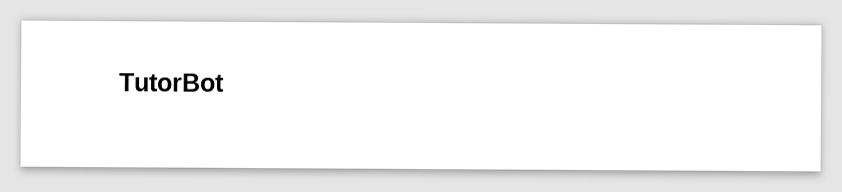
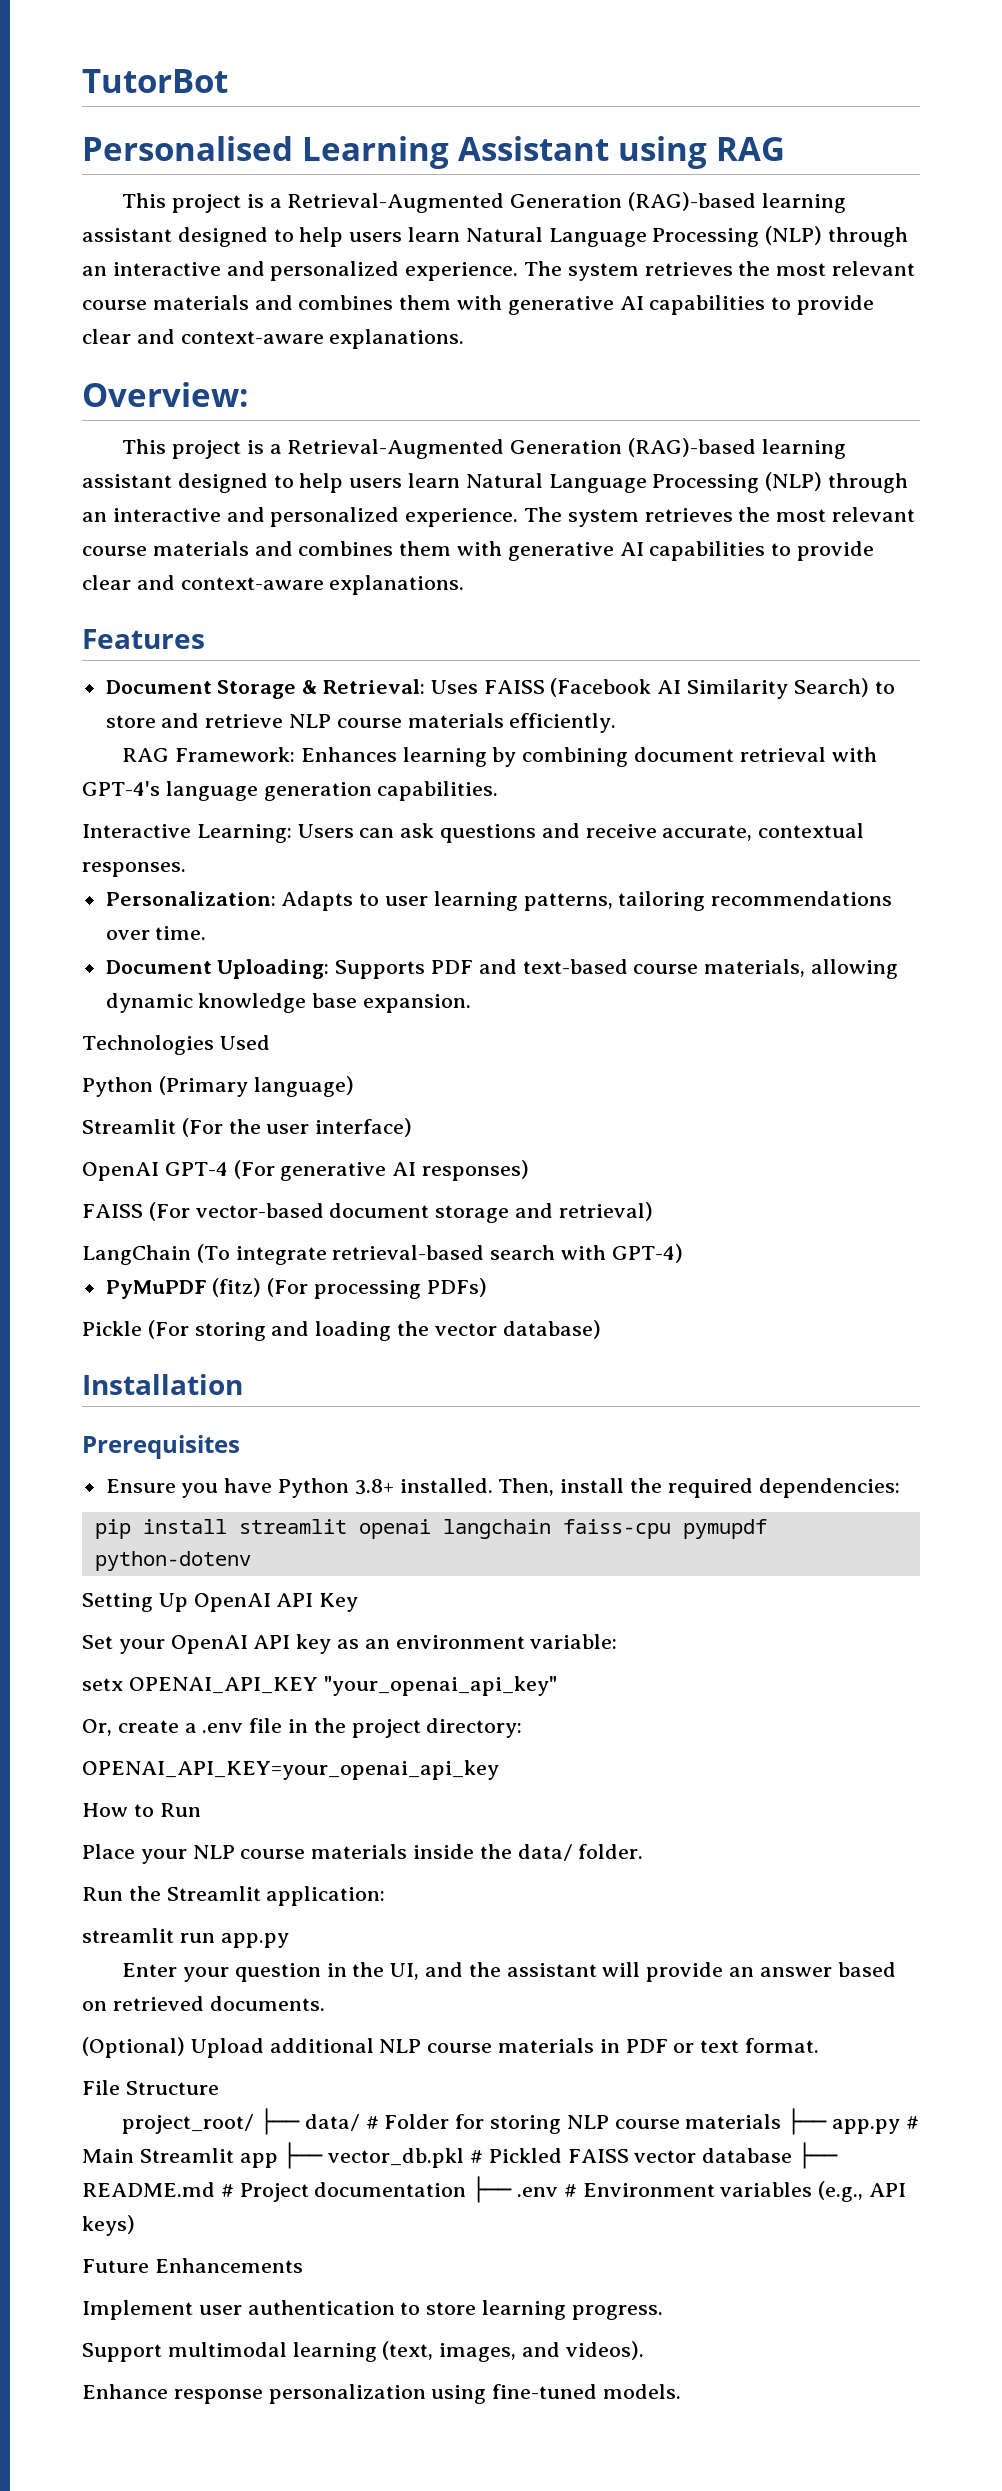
(225, 82) none -> [82,136,785,169] [122,192,846,213] [82,226,909,247] [82,261,916,281] [82,295,875,315] [82,329,465,349] [82,382,248,407] [122,438,846,459] [82,472,909,493] [82,507,916,527] [82,541,875,561] [82,575,465,595] [82,629,205,649] [105,678,895,699] [105,713,617,733] [122,747,877,767] [82,781,499,801] [82,823,865,843] [82,862,186,877] [105,891,893,911] [105,926,207,940] [105,959,899,979] [105,993,472,1013] [82,1035,270,1055] [82,1076,354,1097] [82,1118,413,1137] [82,1160,529,1181] [82,1202,653,1223] [82,1244,683,1265] [105,1278,487,1299] [82,1320,601,1341] [82,1374,243,1395] [82,1435,240,1459] [105,1478,900,1498] [94,1519,767,1539] [94,1551,251,1571] [82,1593,359,1612] [82,1634,618,1654] [82,1676,557,1696] [82,1718,523,1738] [82,1760,499,1780] [82,1803,201,1817] [82,1844,644,1864] [82,1886,386,1906] [82,1928,289,1948] [122,1962,896,1982] [82,1996,325,2011] [82,2037,820,2058] [82,2080,219,2095] [122,2108,919,2135] [82,2142,839,2169] [82,2176,907,2203] [82,2215,135,2236] [82,2258,303,2273] [82,2300,663,2320] [82,2341,644,2362] [82,2384,682,2404] // Personalised Learning Assistant using RAG // This project is a Retrieval-Augmented Generation (RAG)-based learning assistant designed to help users learn Natural Language Processing (NLP) through an interactive and personalized experience. The system retrieves the most relevant course materials and combines them with generative AI capabilities to provide clear and context-aware explanations. // Overview: // This project is a Retrieval-Augmented Generation (RAG)-based learning assistant designed to help users learn Natural Language Processing (NLP) through an interactive and personalized experience. The system retrieves the most relevant course materials and combines them with generative AI capabilities to provide clear and context-aware explanations. // Features // Document Storage & Retrieval: Uses FAISS (Facebook AI Similarity Search) to store and retrieve NLP course materials efficiently. // RAG Framework: Enhances learning by combining document retrieval with GPT-4's language generation capabilities. // Interactive Learning: Users can ask questions and receive accurate, contextual responses. // Personalization: Adapts to user learning patterns, tailoring recommendations over time. // Document Uploading: Supports PDF and text-based course materials, allowing dynamic knowledge base expansion. // Technologies Used // Python (Primary language) // Streamlit (For the user interface) // OpenAI GPT-4 (For generative AI responses) // FAISS (For vector-based document storage and retrieval) // LangChain (To integrate retrieval-based search with GPT-4) // PyMuPDF (fitz) (For processing PDFs) // Pickle (For storing and loading the vector database) // Installation // Prerequisites // Ensure you have Python 3.8+ installed. Then, install the required dependencies: // pip install streamlit openai langchain faiss-cpu pymupdf python-dotenv // Setting Up OpenAI API Key // Set your OpenAI API key as an environment variable: // setx OPENAI_API_KEY "your_openai_api_key" // Or, create a .env file in the project directory: // OPENAI_API_KEY=your_openai_api_key // How to Run // Place your NLP course materials inside the data/ folder. // Run the Streamlit application: // streamlit run app.py // Enter your question in the UI, and the assistant will provide an answer based on retrieved documents. // (Optional) Upload additional NLP course materials in PDF or text format. // File Structure // project_root/ ├── data/ # Folder for storing NLP course materials ├── app.py # Main Streamlit app ├── vector_db.pkl # Pickled FAISS vector database ├── README.md # Project documentation ├── .env # Environment variables (e.g., API keys) // Future Enhancements // Implement user authentication to store learning progress. // Support multimodal learning (text, images, and videos). // Enhance response personalization using fine-tuned models.

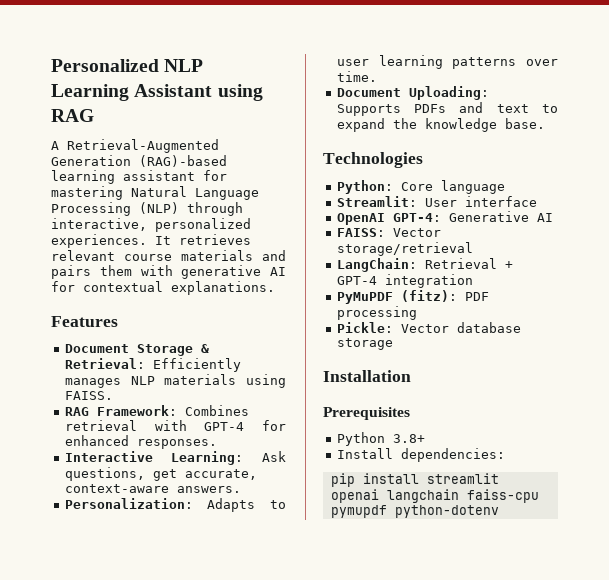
[82,69,228,93] [82,136,293,161] TutorBot // Personalised -> [51,59,204,72] Personalized NLP
[122,192,846,213] [82,226,909,247] [82,261,916,281] [82,295,875,315] [82,329,465,349] [82,382,248,407] [122,438,846,459] [82,472,909,493] [82,507,916,527] [82,541,875,561] [82,575,324,590] This project is a Retrieval-Augmented Generation (RAG)-based learning assistant designed to help users learn Natural Language Processing (NLP) through an interactive and personalized experience. The system retrieves the most relevant course materials and combines them with generative AI capabilities to provide clear and context-aware explanations. // Overview: // This project is a Retrieval-Augmented Generation (RAG)-based learning assistant designed to help users learn Natural Language Processing (NLP) through an interactive and personalized experience. The system retrieves the most relevant course materials and combines them with generative AI capabilities to provide clear and context-aware -> [51,139,219,153] [51,155,227,167] [51,170,227,184] [51,186,259,200] [51,202,243,216] [51,218,251,232] [51,234,251,248] [51,250,286,261] [51,265,286,279] [51,281,163,292] A Retrieval-Augmented Generation (RAG)-based learning assistant for mastering Natural Language Processing (NLP) through interactive, personalized experiences. It retrieves relevant course materials and pairs them with generative AI for contextual
[430,678,895,699] [105,713,617,733] [122,747,877,767] [82,781,499,801] [82,823,865,843] [82,862,186,877] Uses FAISS (Facebook AI Similarity Search) to store and retrieve NLP course materials efficiently. // RAG Framework: Enhances learning by combining document retrieval with GPT-4's language generation capabilities. // Interactive Learning: Users can ask questions and receive accurate, contextual responses. -> [152,358,241,372] [64,374,286,388] [64,391,113,400] [64,405,249,416] [64,420,286,431] [64,435,217,449] [64,451,286,465] [64,467,257,481] [64,484,241,493] Efficiently manages NLP materials using FAISS. // RAG Framework: Combines retrieval with GPT-4 for enhanced responses. // Interactive Learning: Ask questions, get accurate, context-aware answers.
[523,891,893,911] patterns, tailoring recommendations -> [452,57,517,69] patterns
[431,959,899,979] [105,993,472,1013] [82,1035,270,1055] [82,1076,354,1097] [82,1118,413,1137] [82,1160,529,1181] [82,1202,653,1223] [82,1244,683,1265] PDF and text-based course materials, allowing dynamic knowledge base expansion. // Technologies Used // Python (Primary language) // Streamlit (For the user interface) // OpenAI GPT-4 (For generative AI responses) // FAISS (For vector-based document storage and retrieval) // LangChain (To integrate retrieval-based search with GPT-4) -> [414,102,558,113] [336,118,545,132] [323,152,423,168] [336,180,505,194] [336,196,537,207] [336,211,553,225] [336,228,441,237] [336,242,473,256] [336,258,513,272] [336,274,473,288] PDFs and text to expand the knowledge base. // Technologies // Python: Core language // Streamlit: User interface // OpenAI GPT-4: Generative AI // FAISS: Vector storage/retrieval // LangChain: Retrieval + GPT-4 integration
[212,1278,309,1297] (fitz) (For -> [400,290,489,302] (fitz): PDF
[426,1278,487,1297] [82,1320,601,1341] PDFs) // Pickle (For storing and loading the vector database) -> [336,322,521,333] [336,338,393,350] // Pickle: Vector database storage
[105,1478,273,1498] Ensure you have -> (410, 413) none
[399,1478,753,1498] installed. Then, install the required -> [336,448,393,459] // Install
[82,1593,359,1612] [82,1634,618,1654] [82,1676,557,1696] [82,1718,523,1738] [82,1760,499,1780] [82,1803,201,1817] [82,1844,644,1864] [82,1886,386,1906] [82,1928,289,1948] [122,1962,896,1982] [82,1996,325,2011] [82,2037,820,2058] [82,2080,219,2095] [122,2108,919,2135] [82,2142,839,2169] [82,2176,907,2203] [82,2215,135,2236] [82,2258,303,2273] [82,2300,663,2320] [82,2341,644,2362] [82,2384,682,2404] // Setting Up OpenAI API Key // Set your OpenAI API key as an environment variable: // setx OPENAI_API_KEY "your_openai_api_key" // Or, create a .env file in the project directory: // OPENAI_API_KEY=your_openai_api_key // How to Run // Place your NLP course materials inside the data/ folder. // Run the Streamlit application: // streamlit run app.py // Enter your question in the UI, and the assistant will provide an answer based on retrieved documents. // (Optional) Upload additional NLP course materials in PDF or text format. // File Structure // project_root/ ├── data/ # Folder for storing NLP course materials ├── app.py # Main Streamlit app ├── vector_db.pkl # Pickled FAISS vector database ├── README.md # Project documentation ├── .env # Environment variables (e.g., API keys) // Future Enhancements // Implement user authentication to store learning progress. // Support multimodal learning (text, images, and videos). // Enhance response personalization using fine-tuned models. -> (499, 511) none

